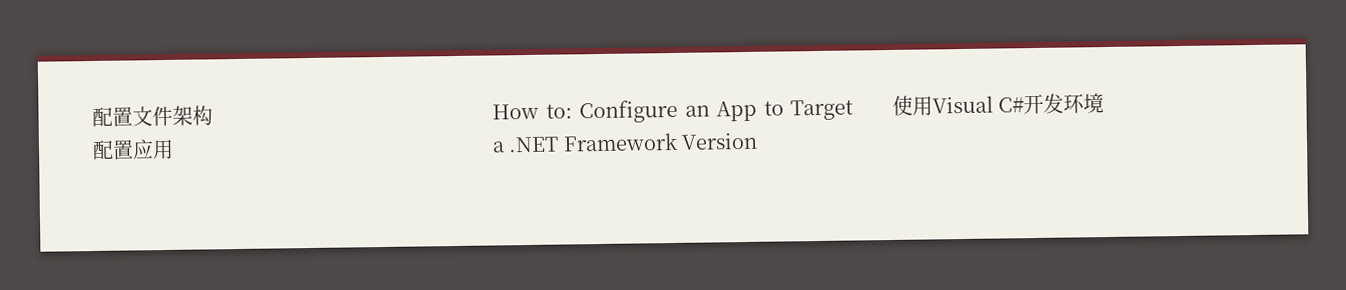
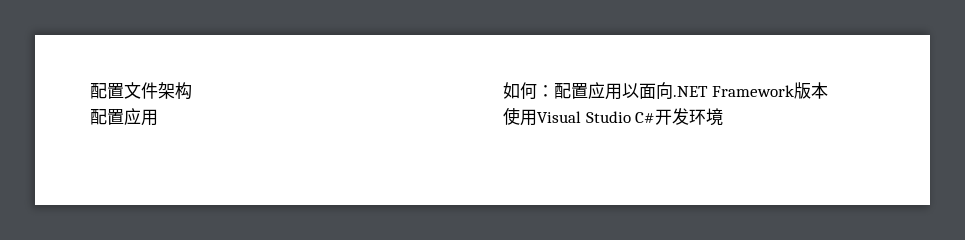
[492,99,854,124] [492,141,505,153] How to: Configure an App to Target a -> [503,82,673,100] 如何：配置应用以面向
[681,132,759,150] Version -> [793,82,828,99] 版本
(994, 104) none -> [585,111,631,123] Studio

